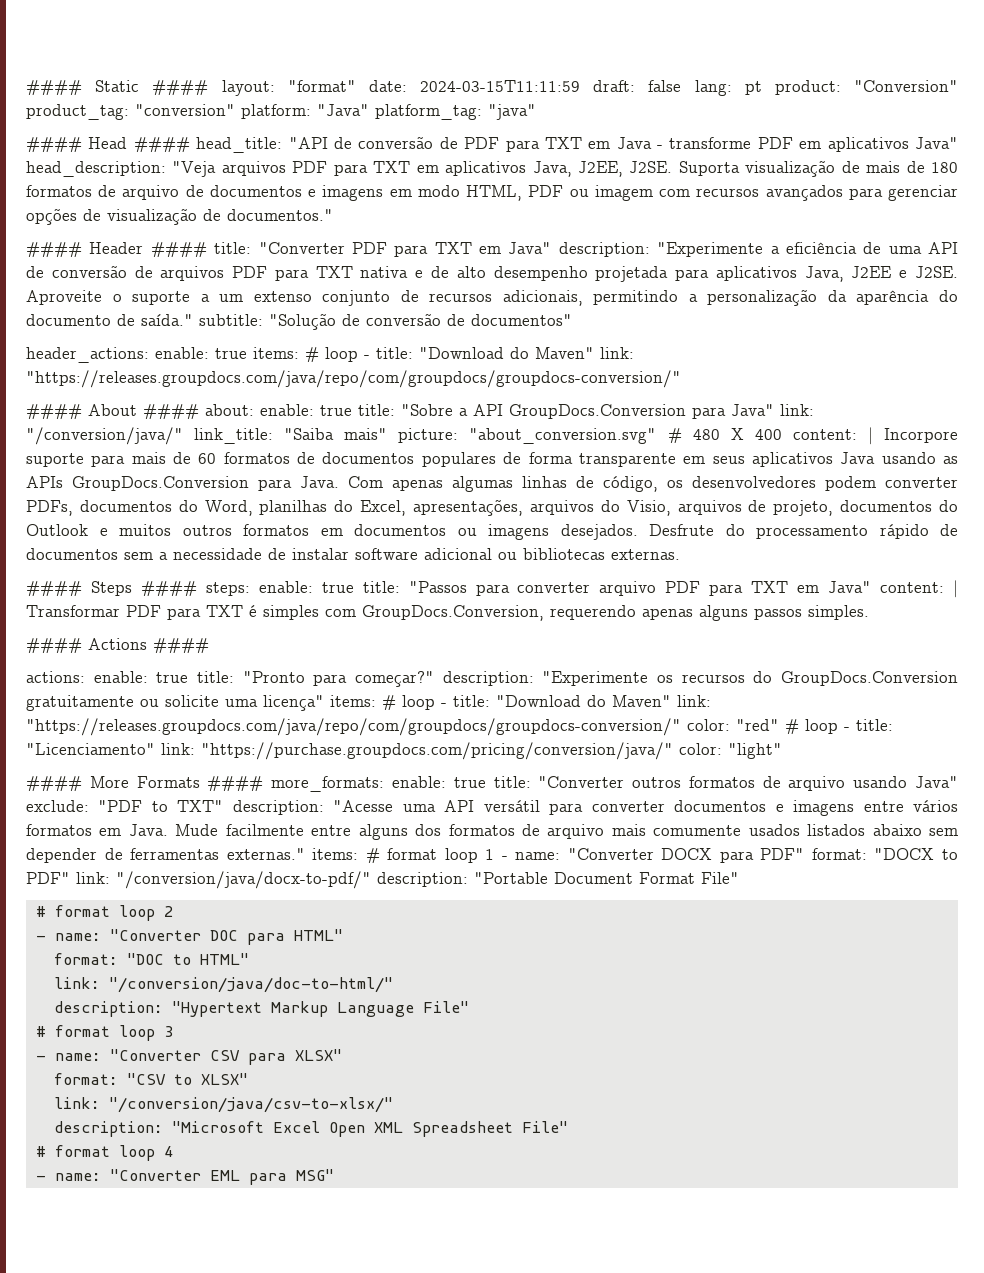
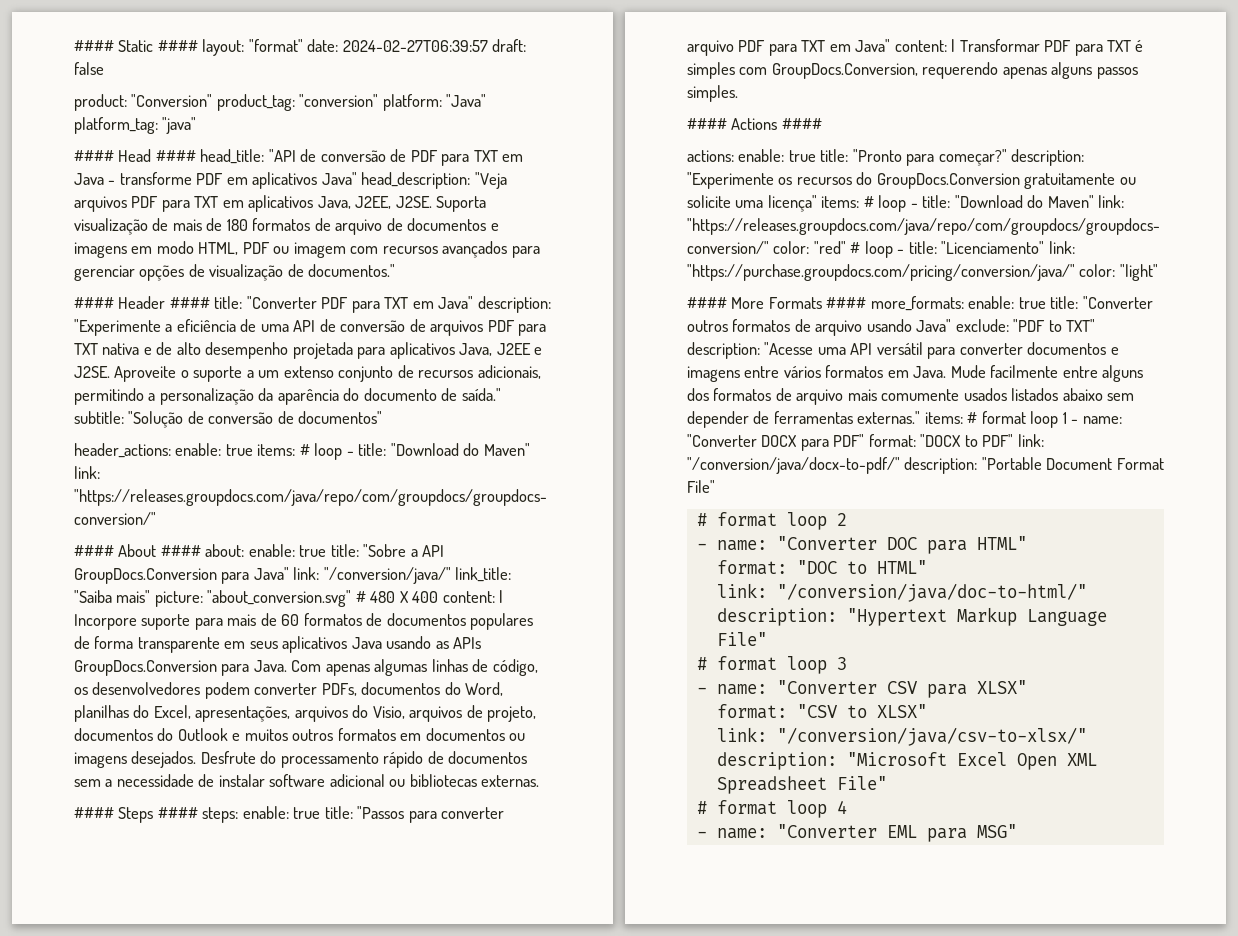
[420,80,580,92] 2024-03-15T11:11:59 -> [342,40,488,52] 2024-02-27T06:39:57
[694,80,762,96] lang: pt -> (104, 68) //

